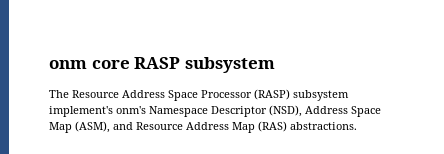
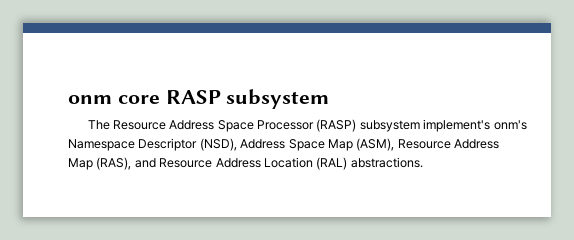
(110, 127) none -> [397,139,499,149] [68,157,132,170] Resource Address Map (RAS),
[232,121,287,133] Map (RAS) -> [263,157,348,170] Location (RAL)

